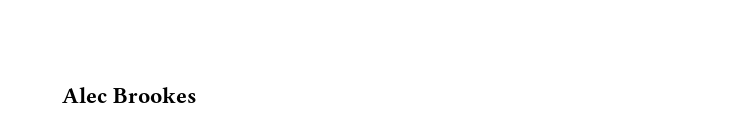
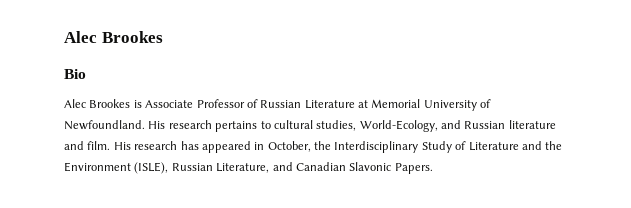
[62,87,198,103] Alec Brookes -> [64,31,163,43] [64,69,86,79] [64,99,492,111] [64,120,556,132] [64,141,563,153] [64,162,433,174] Alec Brookes // Bio // Alec Brookes is Associate Professor of Russian Literature at Memorial University of Newfoundland. His research pertains to cultural studies, World-Ecology, and Russian literature and film. His research has appeared in October, the Interdisciplinary Study of Literature and the Environment (ISLE), Russian Literature, and Canadian Slavonic Papers.

